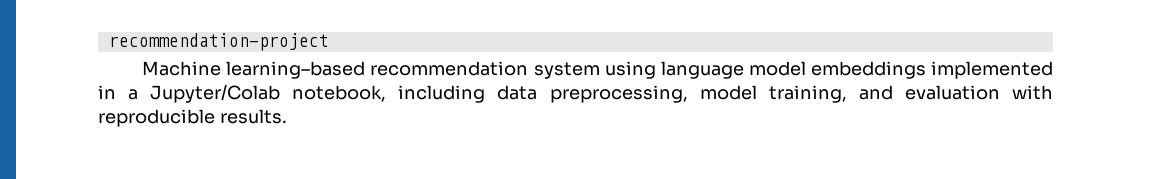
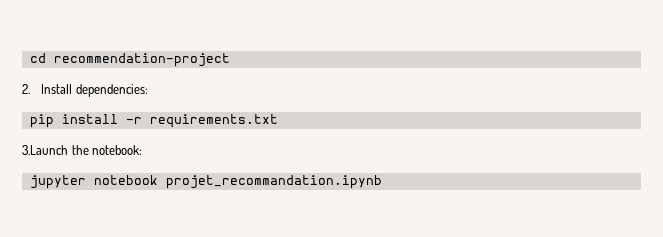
(108, 42) none -> [29,53,46,63] cd
[142,61,1053,79] [98,84,1053,103] [98,109,287,127] Machine learning–based recommendation system using language model embeddings implemented in a Jupyter/Colab notebook, including data preprocessing, model training, and evaluation with reproducible results. -> [22,84,148,97] [29,114,278,128] [22,145,143,155] [29,175,382,189] 2. Install dependencies: // pip install -r requirements.txt // 3.Launch the notebook: // jupyter notebook projet_recommandation.ipynb

